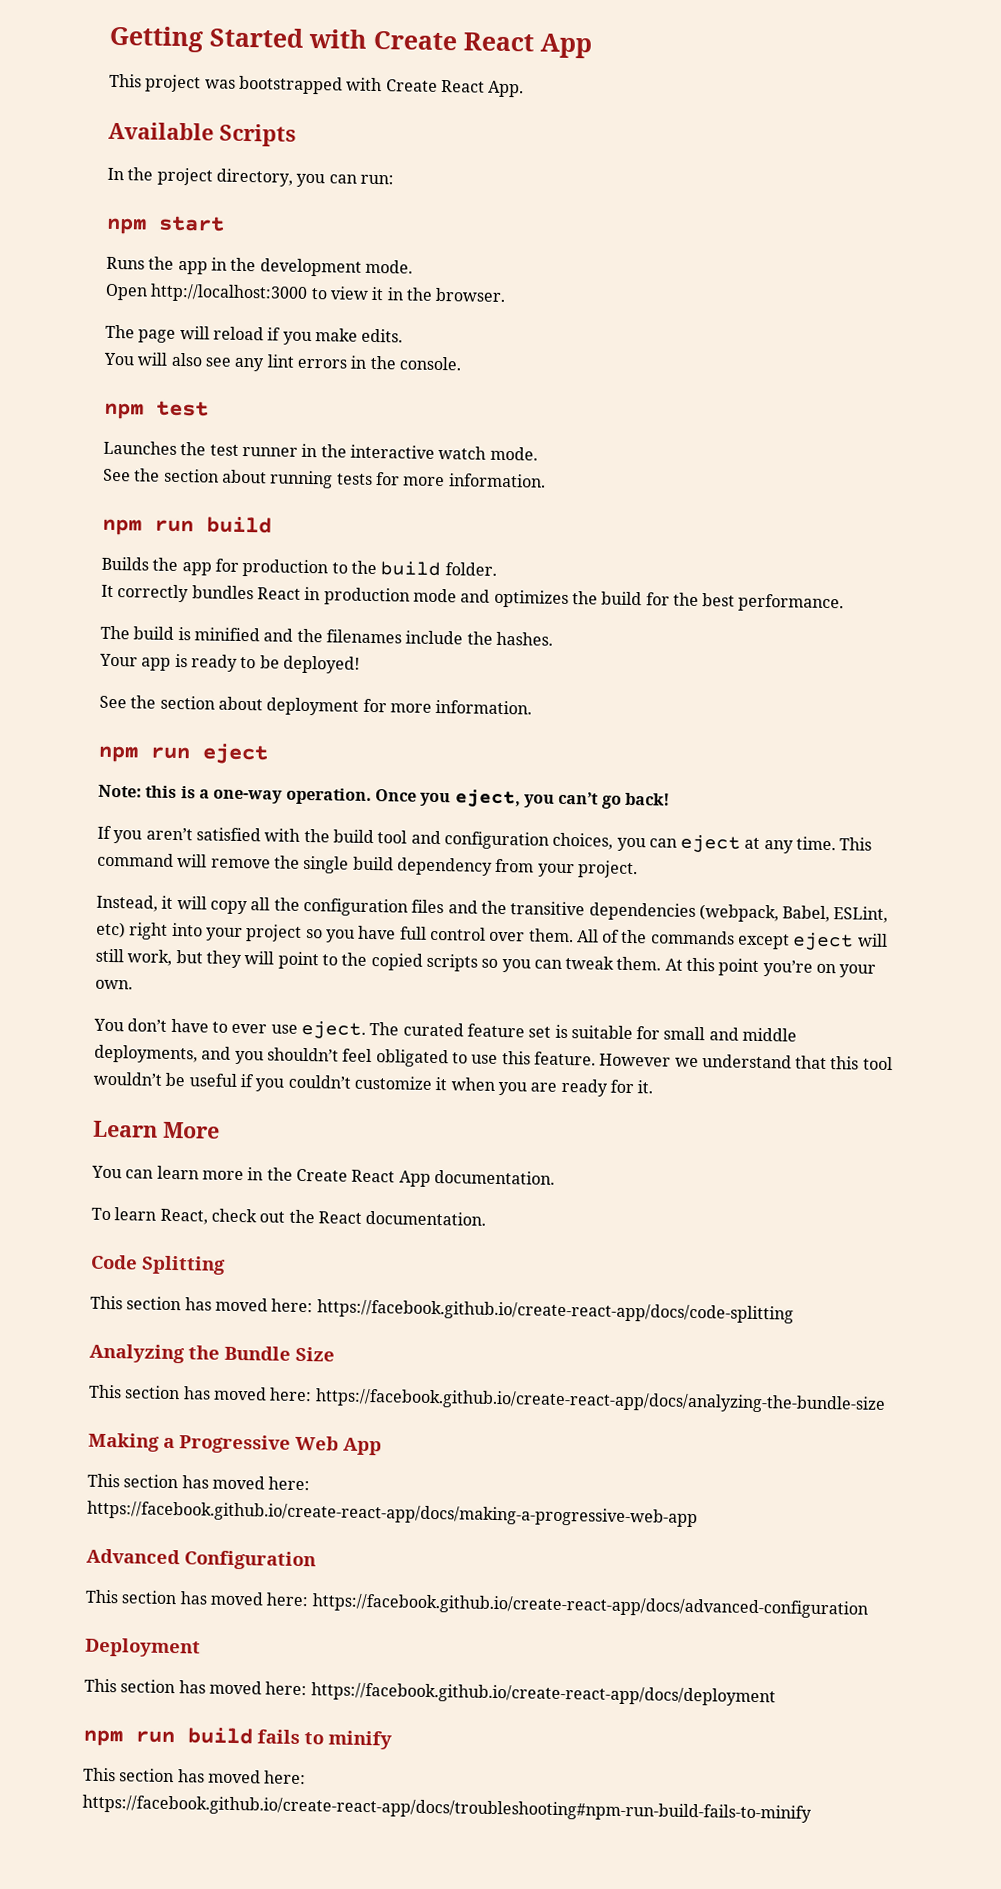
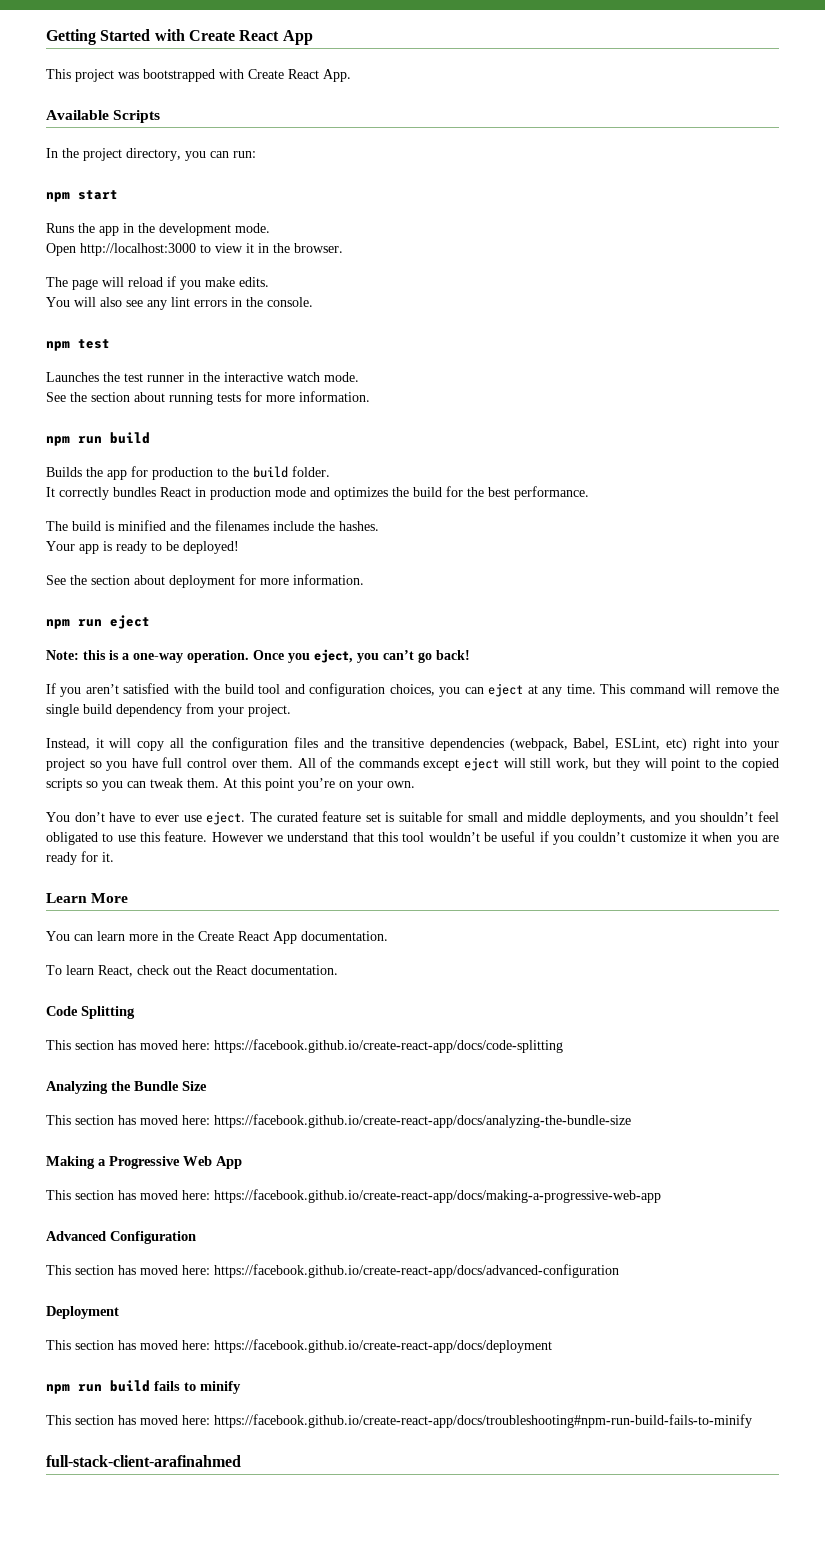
(812, 1808) none -> [46,1455,241,1467] // full-stack-client-arafinahmed

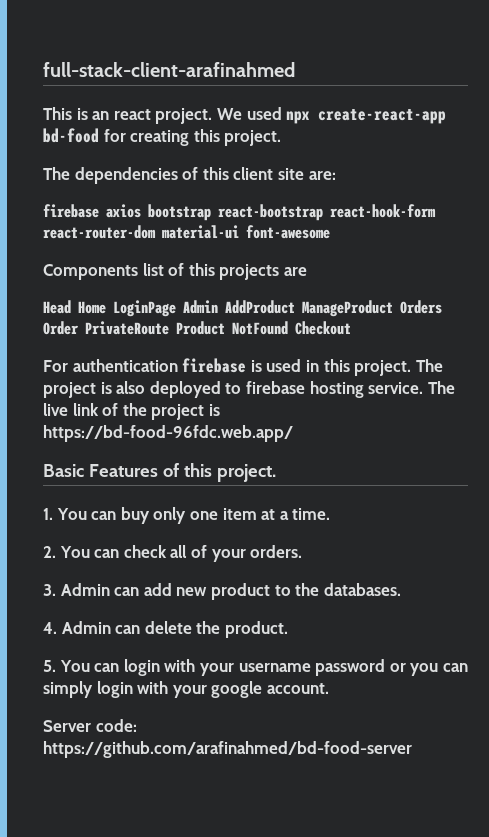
[46,29,313,45] [46,69,351,82] [46,110,161,123] [46,148,256,161] [46,190,118,202] [46,223,270,236] [46,243,343,256] [46,276,269,290] [46,297,313,310] [46,339,110,351] [46,372,359,382] [46,391,370,405] [46,432,150,446] [46,466,330,480] [46,486,589,500] [46,520,379,531] [46,541,239,554] [46,574,364,588] [46,615,150,629] [46,649,470,663] [46,683,780,697] [46,703,291,717] [46,737,779,751] [46,757,779,771] [46,778,415,791] [46,811,779,825] [46,831,780,845] [46,851,114,865] [46,893,129,903] [46,931,388,944] [46,965,338,977] [46,1006,135,1019] [46,1039,563,1053] [46,1081,207,1094] [46,1114,631,1128] [46,1156,242,1169] [46,1189,661,1203] [46,1231,196,1244] [46,1264,619,1278] [46,1306,119,1319] [46,1339,552,1353] [46,1380,241,1394] [46,1414,752,1428] [46,1455,241,1467] Getting Started with Create React App // This project was bootstrapped with Create React App. // Available Scripts // In the project directory, you can run: // npm start // Runs the app in the development mode. // Open http://localhost:3000 to view it in the browser. // The page will reload if you make edits. // You will also see any lint errors in the console. // npm test // Launches the test runner in the interactive watch mode. // See the section about running tests for more information. // npm run build // Builds the app for production to the build folder. // It correctly bundles React in production mode and optimizes the build for the best performance. // The build is minified and the filenames include the hashes. // Your app is ready to be deployed! // See the section about deployment for more information. // npm run eject // Note: this is a one-way operation. Once you eject, you can’t go back! // If you aren’t satisfied with the build tool and configuration choices, you can eject at any time. This command will remove the single build dependency from your project. // Instead, it will copy all the configuration files and the transitive dependencies (webpack, Babel, ESLint, etc) right into your project so you have full control over them. All of the commands except eject will still work, but they will point to the copied scripts so you can tweak them. At this point you’re on your own. // You don’t have to ever use eject. The curated feature set is suitable for small and middle deployments, and you shouldn’t feel obligated to use this feature. However we understand that this tool wouldn’t be useful if you couldn’t customize it when you are ready for it. // Learn More // You can learn more in the Create React App documentation. // To learn React, check out the React documentation. // Code Splitting // This section has moved here: https://facebook.github.io/create-react-app/docs/code-splitting // Analyzing the Bundle Size // This section has moved here: https://facebook.github.io/create-react-app/docs/analyzing-the-bundle-size // Making a Progressive Web App // This section has moved here: https://facebook.github.io/create-react-app/docs/making-a-progressive-web-app // Advanced Configuration // This section has moved here: https://facebook.github.io/create-react-app/docs/advanced-configuration // Deployment // This section has moved here: https://facebook.github.io/create-react-app/docs/deployment // npm run build fails to minify // This section has moved here: https://facebook.github.io/create-react-app/docs/troubleshooting#npm-run-build-fails-to-minify // full-stack-client-arafinahmed -> [43,62,295,77] [43,107,447,124] [43,128,282,146] [43,167,336,184] [43,204,436,221] [43,225,330,239] [43,263,307,280] [43,300,442,317] [43,321,351,335] [43,358,443,376] [43,381,455,398] [43,403,220,420] [43,425,293,442] [43,463,276,482] [43,507,331,524] [43,545,303,562] [43,583,401,600] [43,621,288,638] [43,659,468,676] [43,681,329,698] [43,719,137,732] [43,741,412,758] full-stack-client-arafinahmed // This is an react project. We used npx create-react-app bd-food for creating this project. // The dependencies of this client site are: // firebase axios bootstrap react-bootstrap react-hook-form react-router-dom material-ui font-awesome // Components list of this projects are // Head Home LoginPage Admin AddProduct ManageProduct Orders Order PrivateRoute Product NotFound Checkout // For authentication firebase is used in this project. The project is also deployed to firebase hosting service. The live link of the project is https://bd-food-96fdc.web.app/ // Basic Features of this project. // 1. You can buy only one item at a time. // 2. You can check all of your orders. // 3. Admin can add new product to the databases. // 4. Admin can delete the product. // 5. You can login with your username password or you can simply login with your google account. // Server code: https://github.com/arafinahmed/bd-food-server

